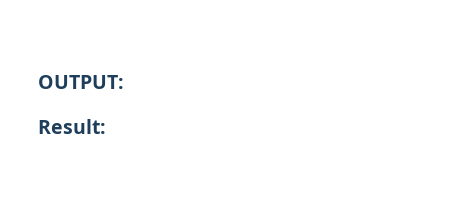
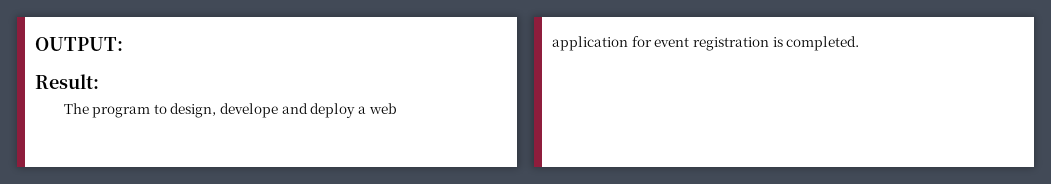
(106, 126) none -> [63,103,397,118] [552,36,860,51] // The program to design, develope and deploy a web application for event registration is completed.

